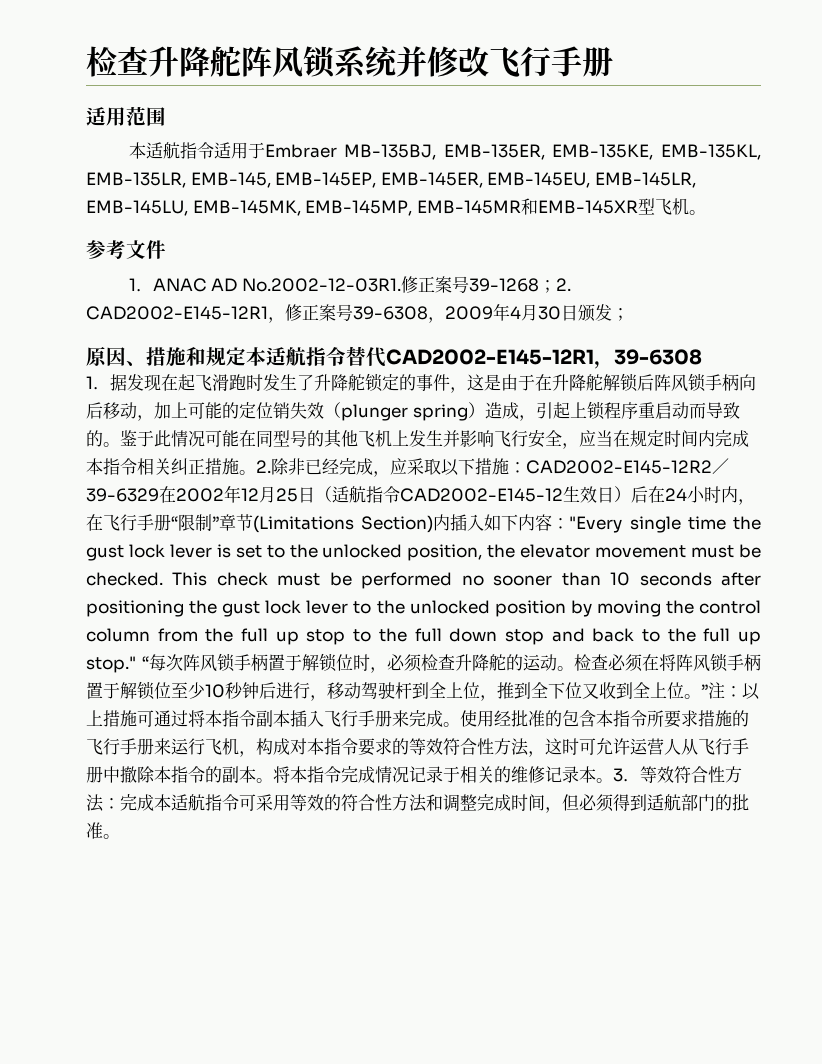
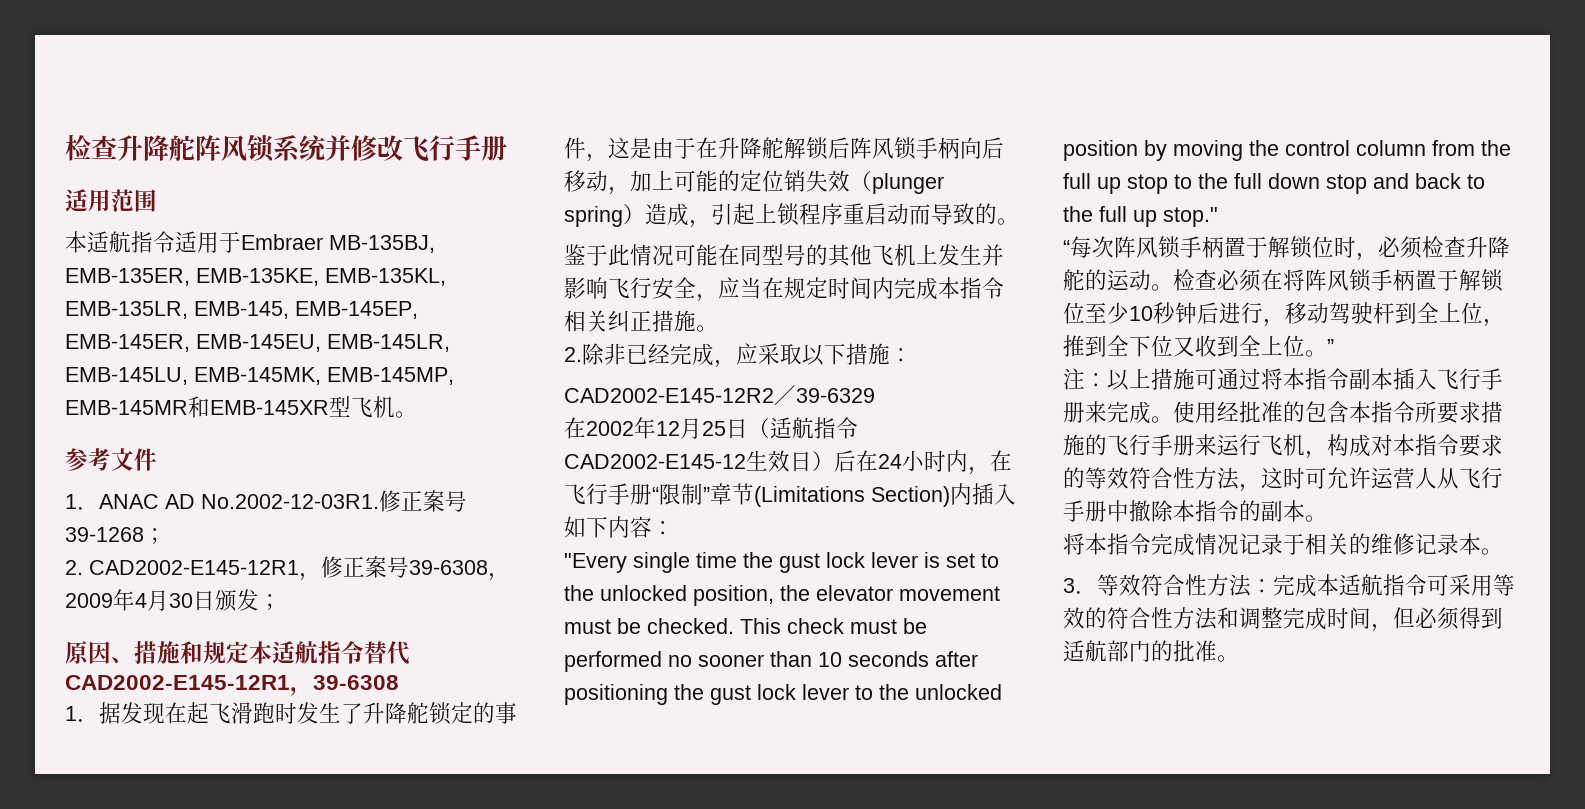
(556, 286) none -> (166, 536) //
(120, 444) none -> (1019, 221) //
(256, 472) none -> (718, 328) //
(526, 467) none -> (912, 355) //
(159, 495) none -> (875, 395) //
(570, 523) none -> (674, 528) //
(136, 664) none -> (1218, 217) //
(708, 690) none -> (1334, 346) //
(273, 780) none -> (1327, 518) //
(613, 780) none -> (1503, 551) //

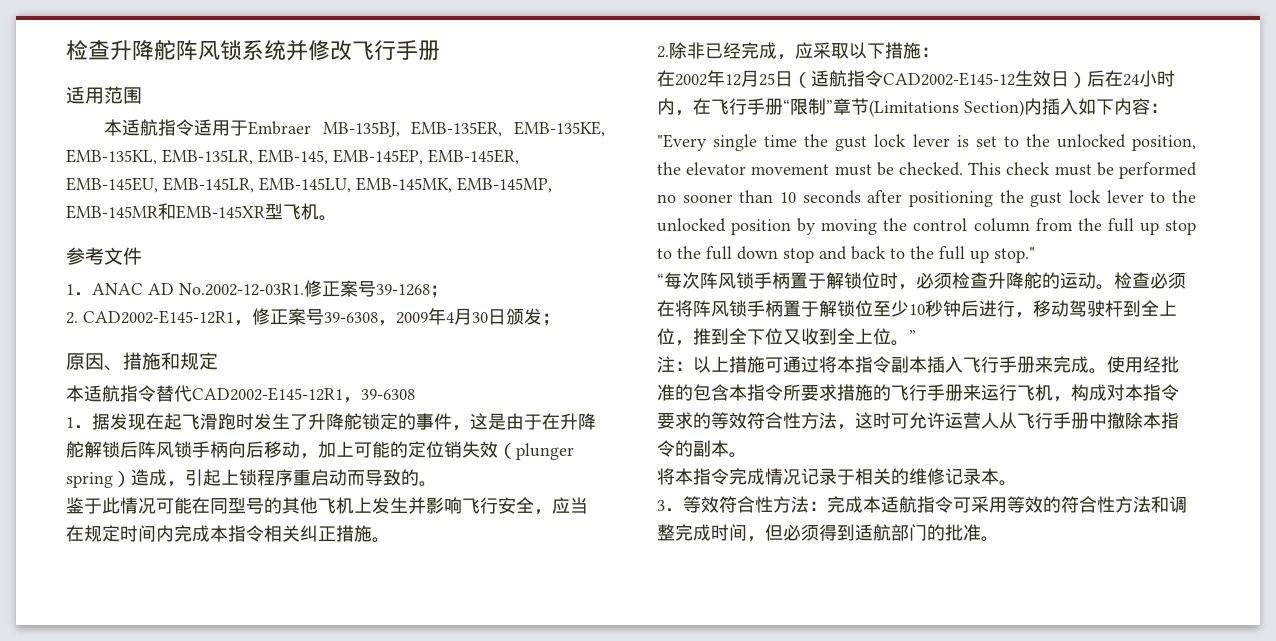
(249, 652) none -> (218, 361) //
[564,385,875,405] // CAD2002-E145-12R2／39-6329 -> (939, 52) none

